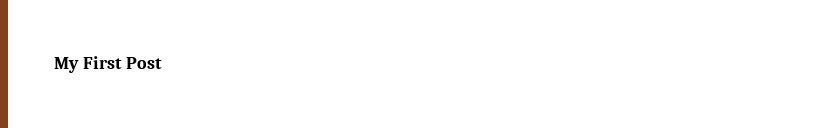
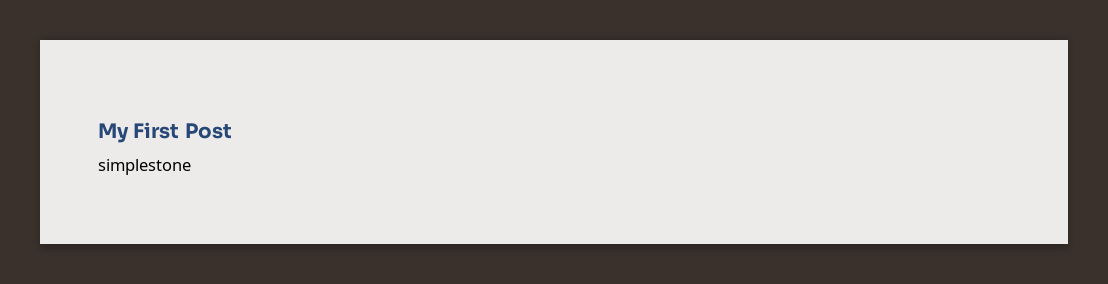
(163, 63) none -> [98,159,191,175] // simplestone

